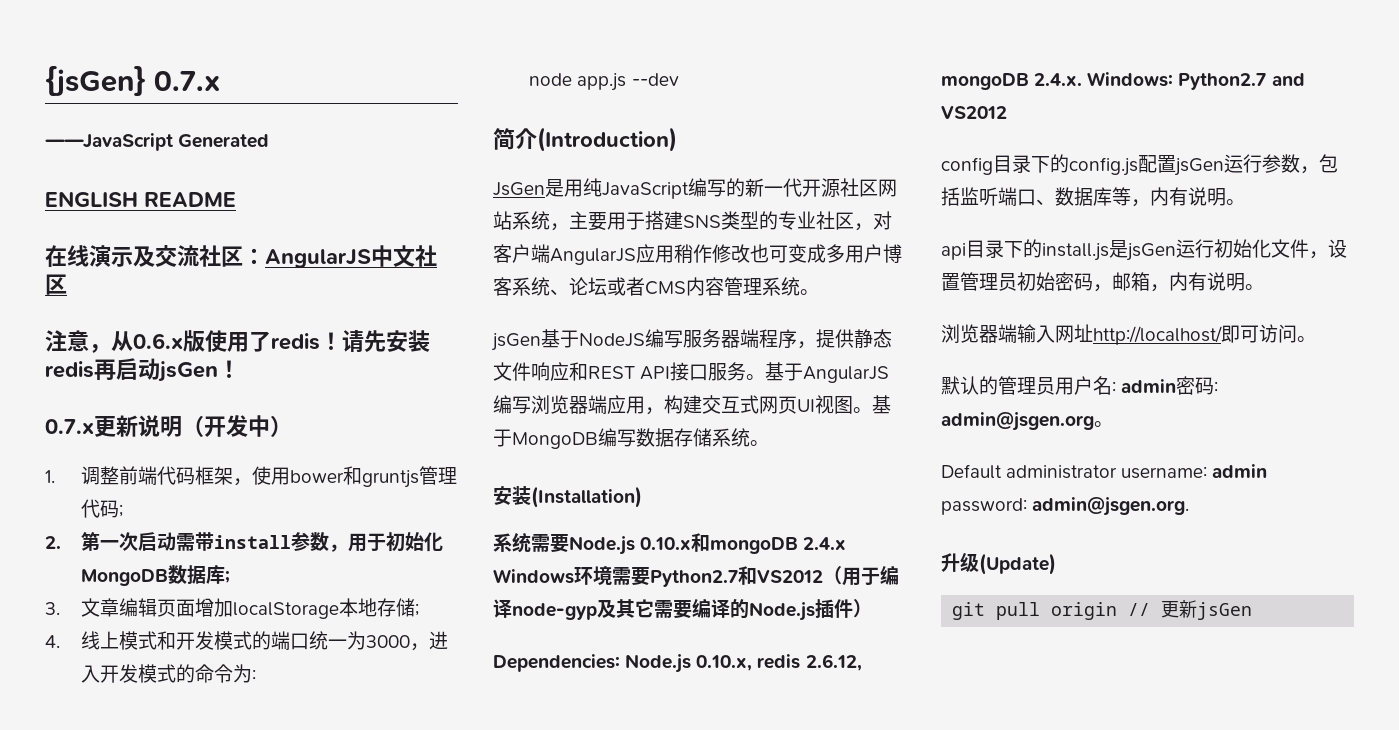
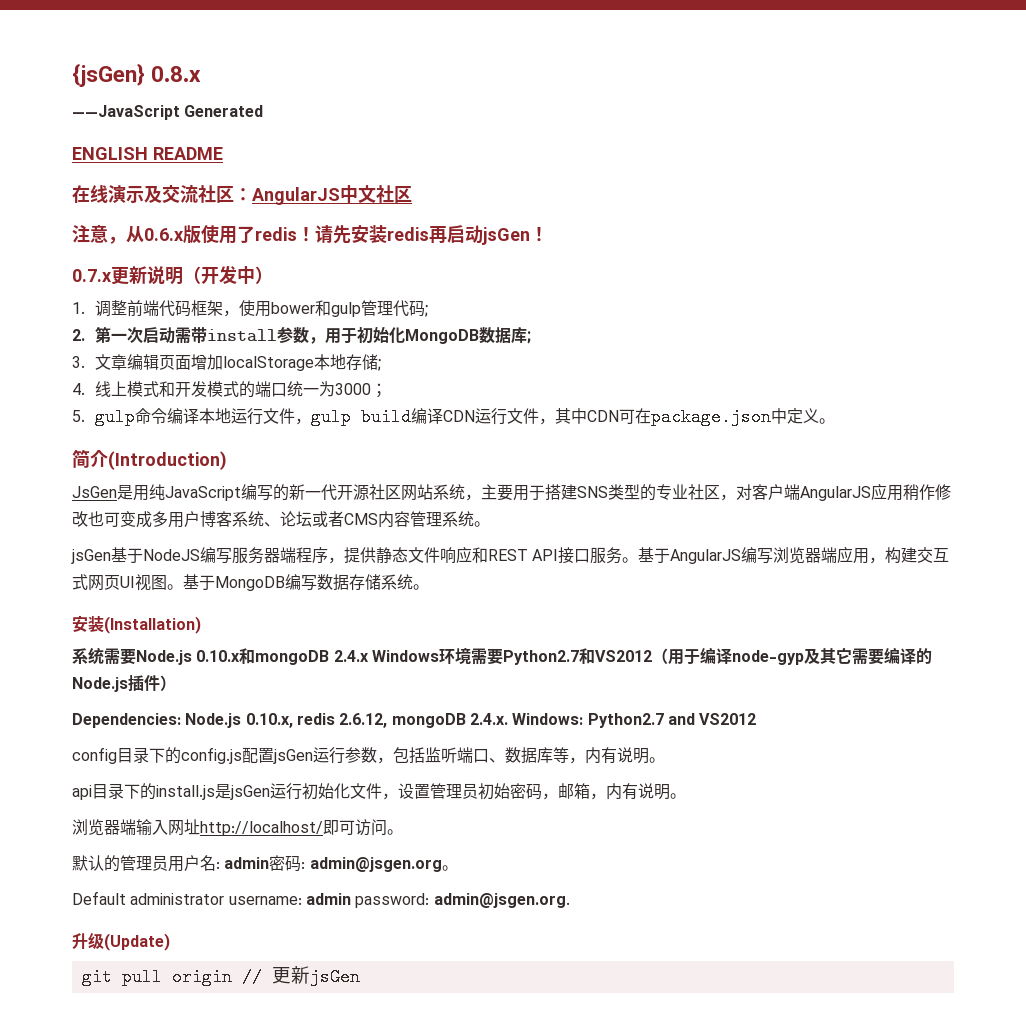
[154,71,220,91] 0.7.x -> [151,66,202,82] 0.8.x
[362,470,420,488] gruntjs -> [330,302,361,317] gulp
[410,631,449,651] [81,664,257,683] [529,73,679,91] ，进入开发模式的命令为: // node app.js --dev -> [370,383,387,398] [72,408,835,426] ； // 5. gulp命令编译本地运行文件，gulp build编译CDN运行文件，其中CDN可在package.json中定义。

